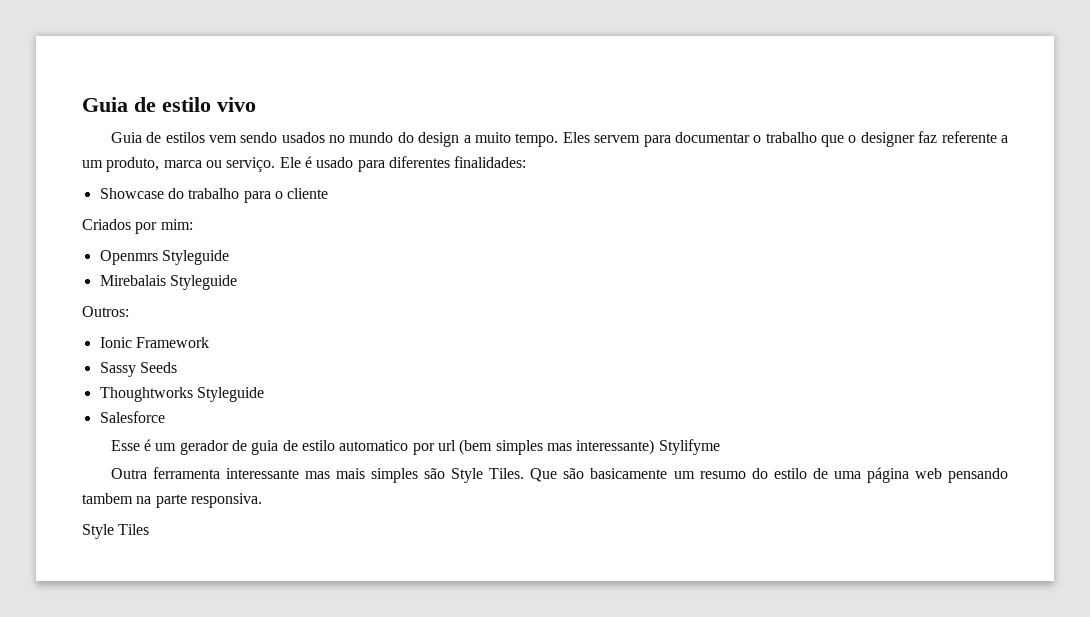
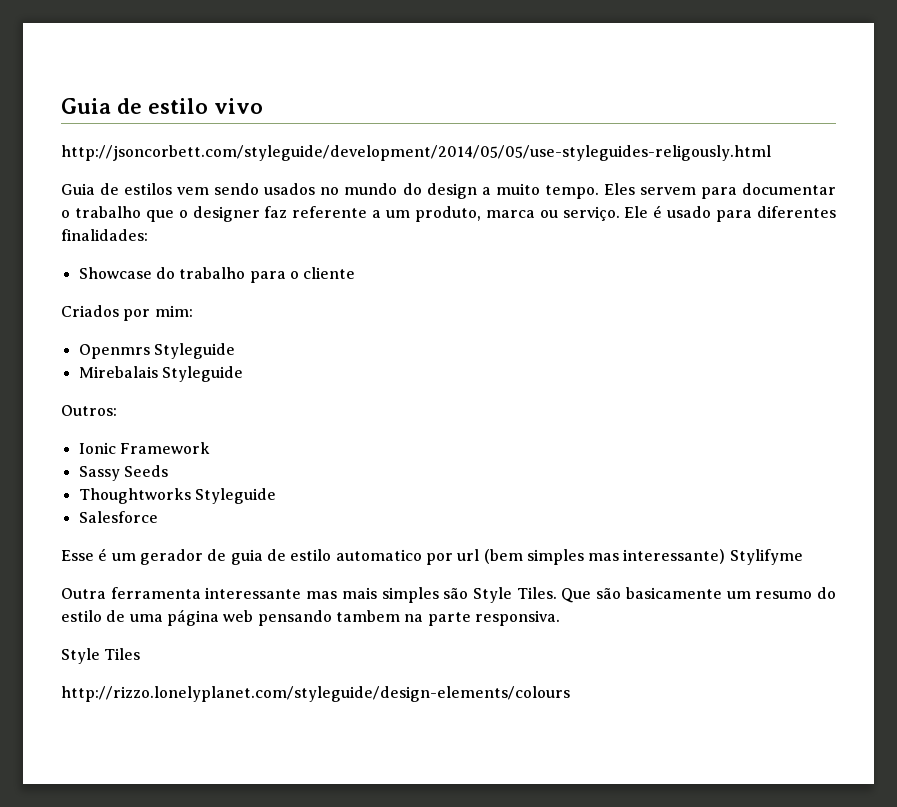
(256, 104) none -> [61,145,771,161] // http://jsoncorbett.com/styleguide/development/2014/05/05/use-styleguides-religously.html
(150, 529) none -> [61,686,570,702] // http://rizzo.lonelyplanet.com/styleguide/design-elements/colours

